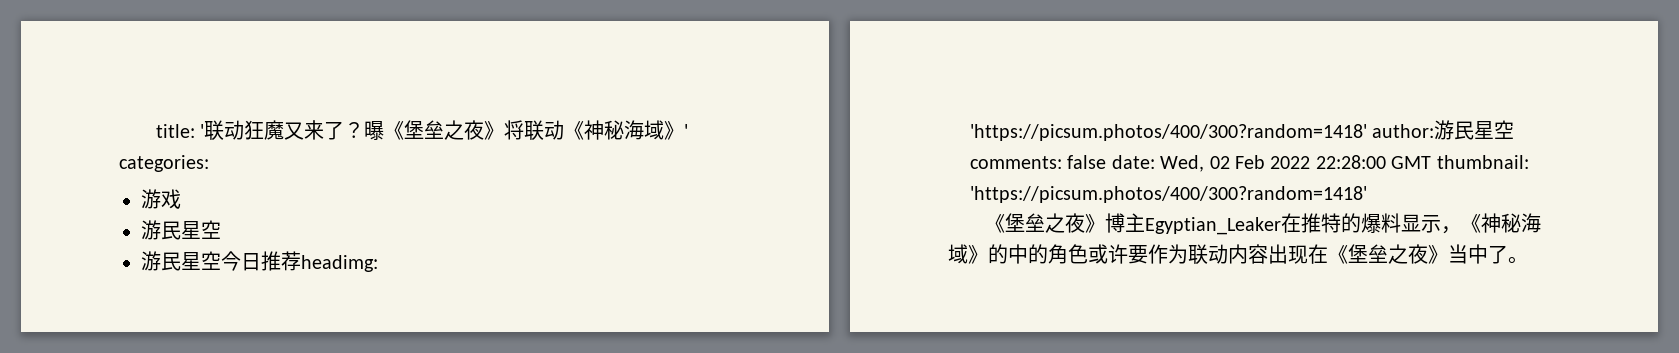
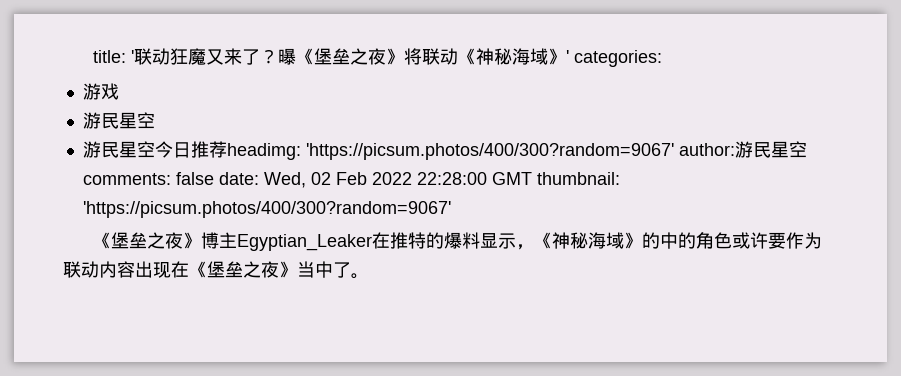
[970,124,1367,141] 'https://picsum.photos/400/300?random=1418' -> [305,143,674,160] 'https://picsum.photos/400/300?random=9067'
[970,186,1367,203] 'https://picsum.photos/400/300?random=1418' -> [82,201,451,218] 'https://picsum.photos/400/300?random=9067'

